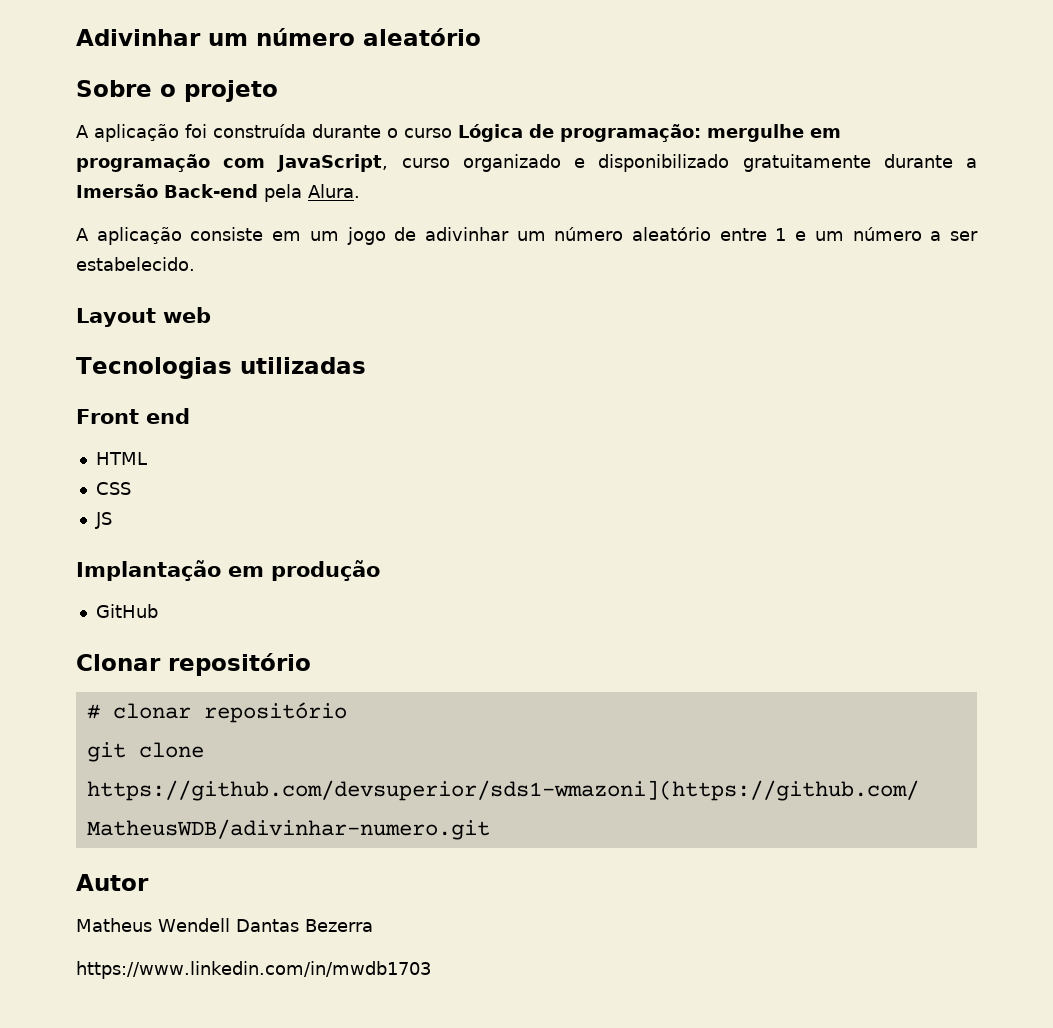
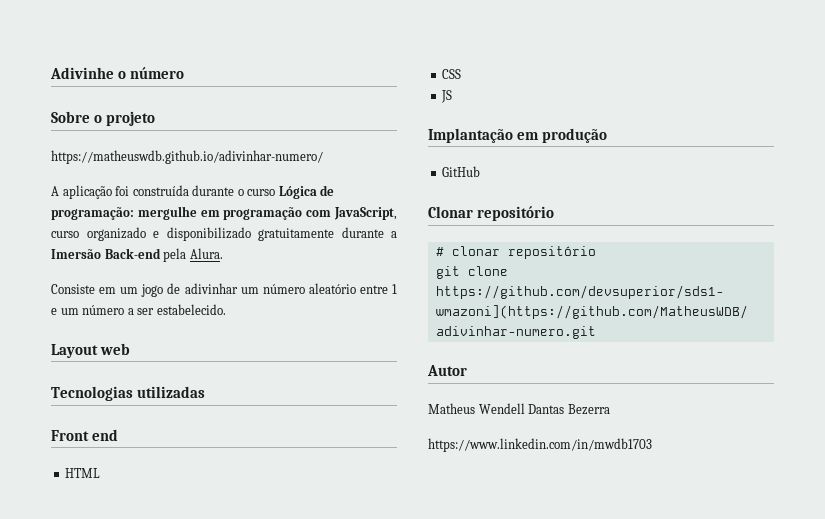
[76,28,481,46] Adivinhar um número aleatório -> [50,67,185,79] Adivinhe o número
(278, 91) none -> [51,150,323,164] // https://matheuswdb.github.io/adivinhar-numero/
[76,227,264,245] A aplicação consiste -> [51,284,95,294] Consiste

